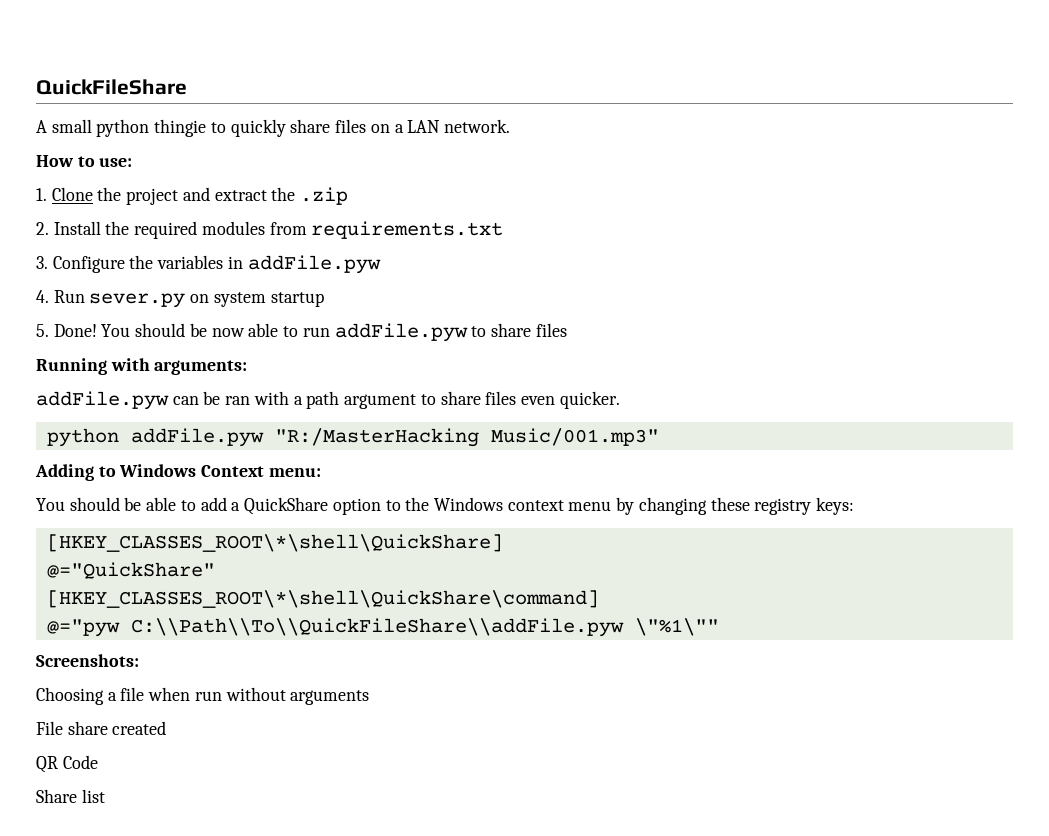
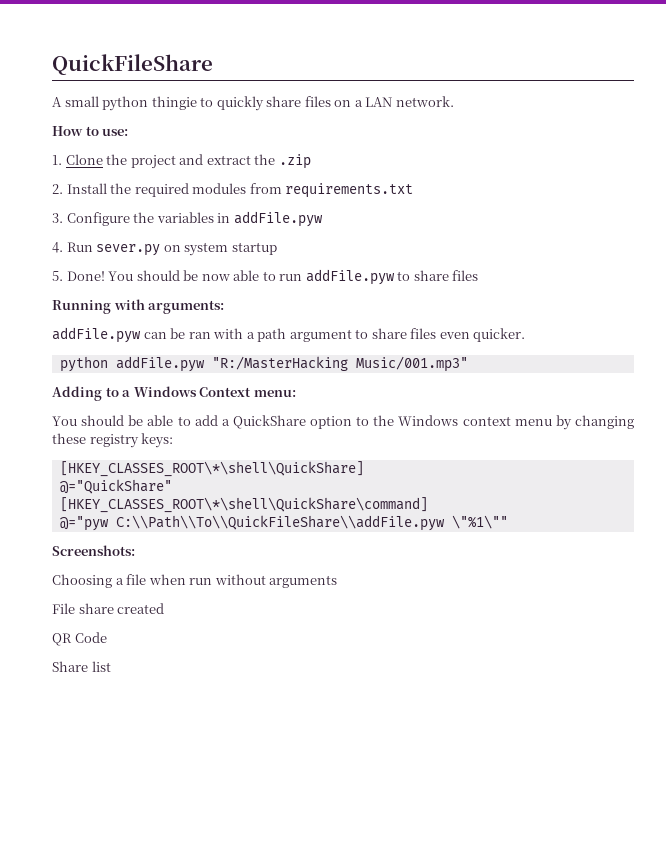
(116, 471) none -> [122,390,131,397] a

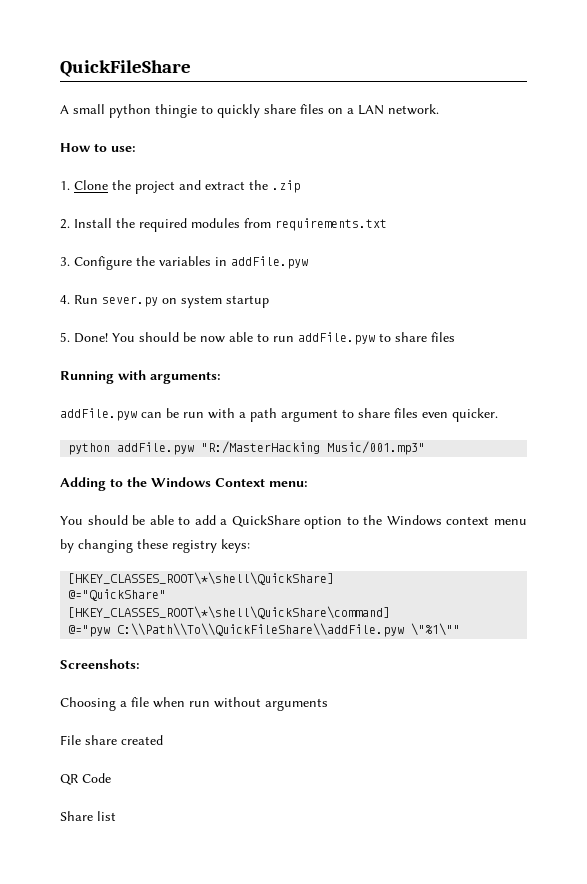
[188,332,211,339] ran -> [183,412,204,418] run
[122,390,131,397] a -> [127,477,147,487] the

